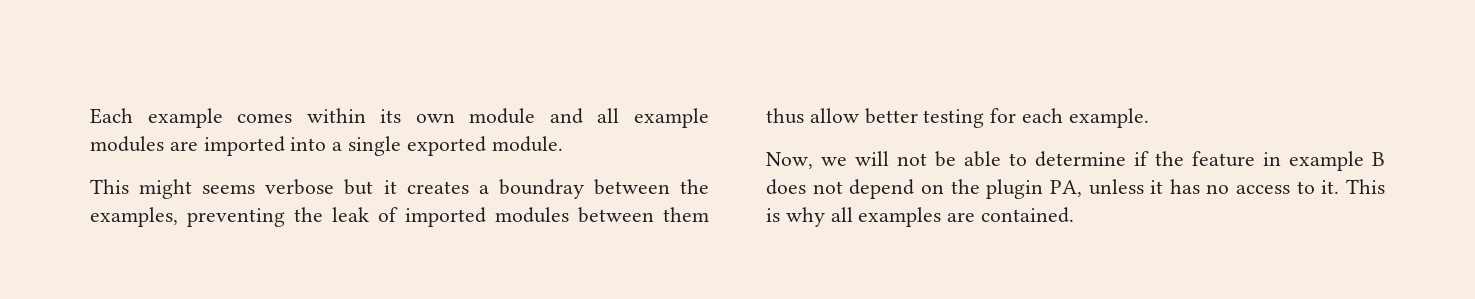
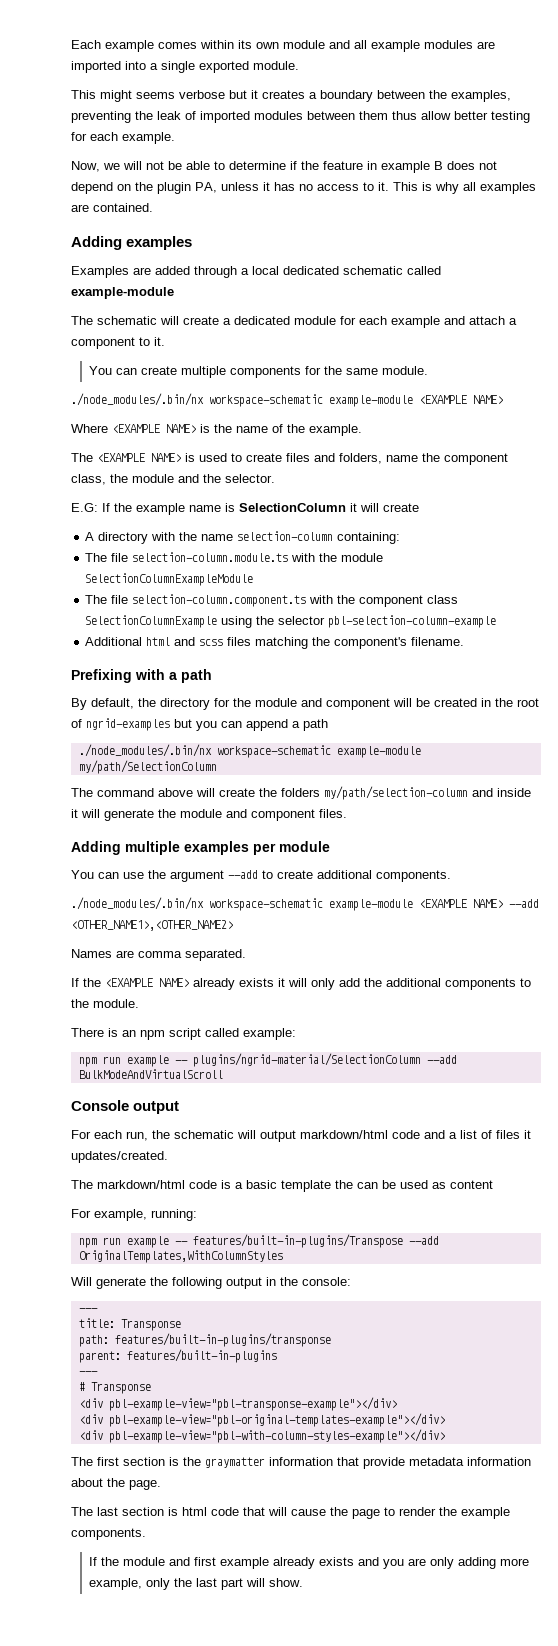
[498,179,584,199] boundray -> [320,90,373,102] boundary
(1075, 215) none -> [71,236,193,250] [71,266,441,278] [71,287,174,299] [71,316,517,328] [71,337,165,349] [89,366,429,378] [71,393,503,407] [71,424,362,436] [71,453,508,465] [71,474,275,485] [71,503,419,515] [85,531,401,544] [85,552,384,562] [85,573,254,586] [85,594,459,607] [85,615,497,628] [85,637,465,649] [71,669,212,683] [71,698,539,710] [71,718,328,731] [78,744,421,758] [78,760,217,774] [71,786,531,800] [71,809,347,821] [71,841,330,855] [71,870,451,882] [71,897,539,911] [71,920,233,931] [71,949,246,961] [71,978,531,990] [71,999,139,1008] [71,1028,296,1040] [78,1053,457,1067] [78,1069,223,1079] [71,1100,180,1114] [71,1130,531,1142] [71,1151,168,1163] [71,1180,493,1192] [71,1209,197,1221] [78,1234,439,1248] [78,1250,283,1263] [71,1277,351,1289] [78,1308,98,1312] [78,1318,181,1331] [78,1333,331,1347] [78,1349,277,1363] [78,1371,98,1375] [78,1382,151,1394] [78,1397,397,1411] [78,1413,445,1427] [78,1429,445,1443] [71,1457,531,1469] [71,1478,161,1490] [71,1507,510,1519] [71,1528,146,1540] [89,1557,530,1569] [89,1578,304,1590] // Adding examples // Examples are added through a local dedicated schematic called example-module // The schematic will create a dedicated module for each example and attach a component to it. // You can create multiple components for the same module. // ./node_modules/.bin/nx workspace-schematic example-module <EXAMPLE NAME> // Where <EXAMPLE NAME> is the name of the example. // The <EXAMPLE NAME> is used to create files and folders, name the component class, the module and the selector. // E.G: If the example name is SelectionColumn it will create // A directory with the name selection-column containing: // The file selection-column.module.ts with the module SelectionColumnExampleModule // The file selection-column.component.ts with the component class SelectionColumnExample using the selector pbl-selection-column-example // Additional html and scss files matching the component's filename. // Prefixing with a path // By default, the directory for the module and component will be created in the root of ngrid-examples but you can append a path // ./node_modules/.bin/nx workspace-schematic example-module my/path/SelectionColumn // The command above will create the folders my/path/selection-column and inside it will generate the module and component files. // Adding multiple examples per module // You can use the argument --add to create additional components. // ./node_modules/.bin/nx workspace-schematic example-module <EXAMPLE NAME> --add <OTHER_NAME1>,<OTHER_NAME2> // Names are comma separated. // If the <EXAMPLE NAME> already exists it will only add the additional components to the module. // There is an npm script called example: // npm run example -- plugins/ngrid-material/SelectionColumn --add BulkModeAndVirtualScroll // Console output // For each run, the schematic will output markdown/html code and a list of files it updates/created. // The markdown/html code is a basic template the can be used as content // For example, running: // npm run example -- features/built-in-plugins/Transpose --add OriginalTemplates,WithColumnStyles // Will generate the following output in the console: // --- // title: Transponse // path: features/built-in-plugins/transponse // parent: features/built-in-plugins // --- // # Transponse // <div pbl-example-view="pbl-transponse-example"></div> // <div pbl-example-view="pbl-original-templates-example"></div> // <div pbl-example-view="pbl-with-column-styles-example"></div> // The first section is the graymatter information that provide metadata information about the page. // The last section is html code that will cause the page to render the example components. // If the module and first example already exists and you are only adding more example, only the last part will show.

